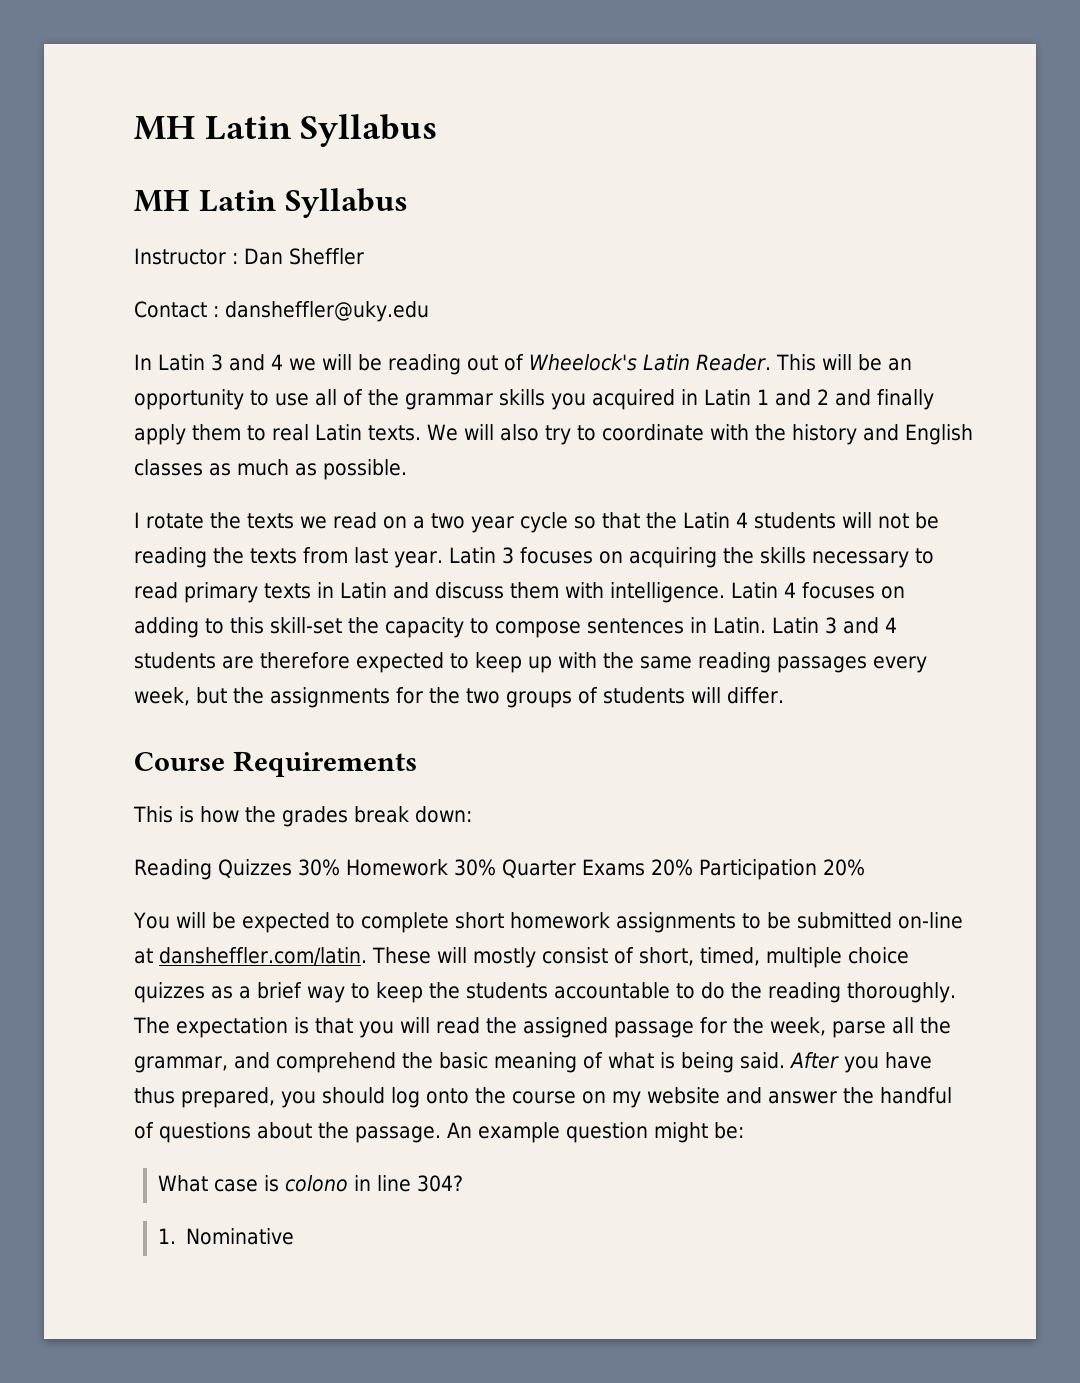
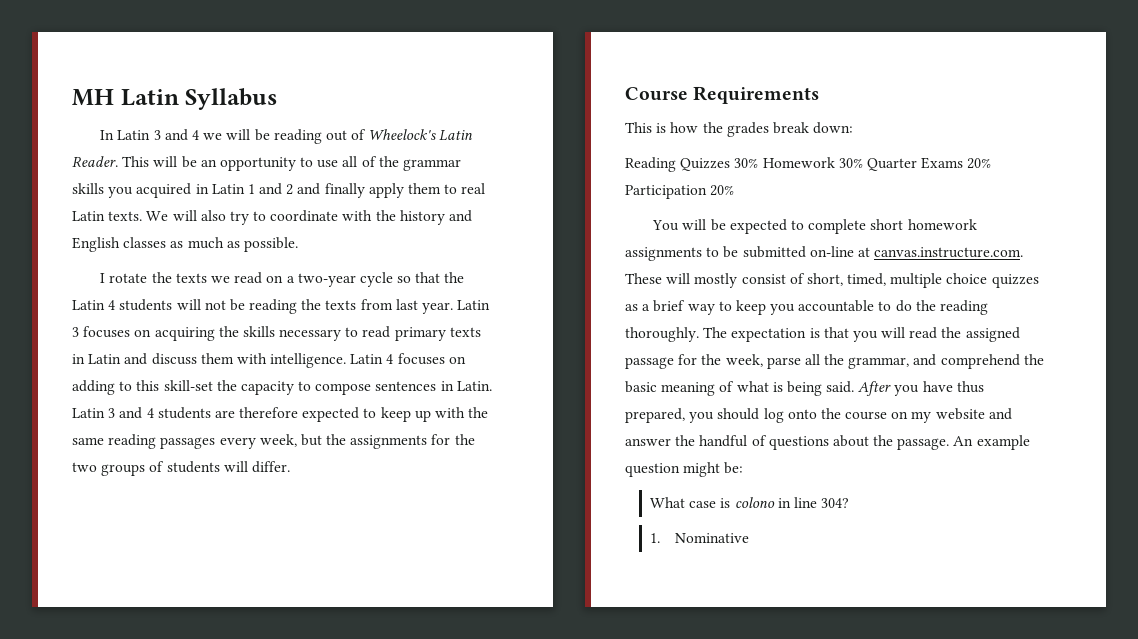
[134,114,438,147] [134,188,408,218] [134,248,364,265] [134,301,429,322] MH Latin Syllabus // MH Latin Syllabus // Instructor : Dan Sheffler // Contact : dansheffler@uky.edu -> [72,88,278,110] MH Latin Syllabus
[431,513,514,533] two year -> [297,273,356,287] two-year
[159,947,367,965] dansheffler.com/latin. -> [874,247,1024,258] canvas.instructure.com.
[428,982,548,999] the students -> [770,304,796,315] you

